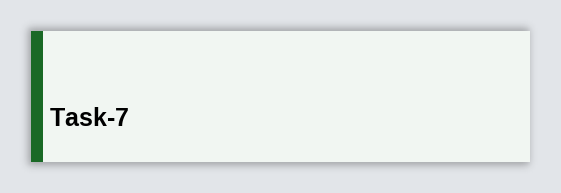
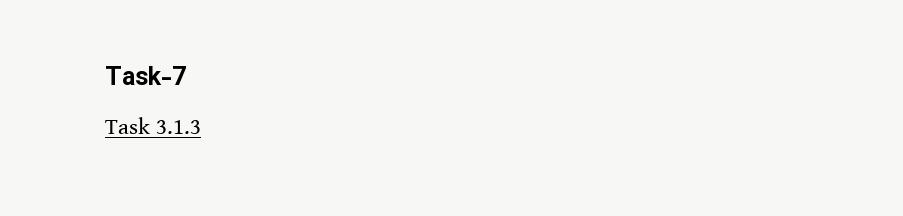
(129, 116) none -> [105,117,202,134] // Task 3.1.3

